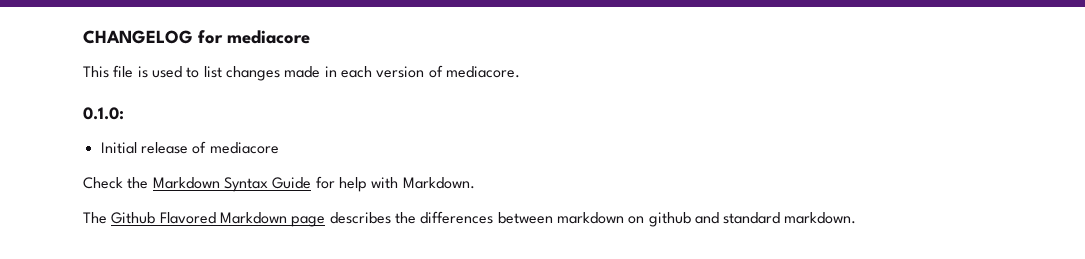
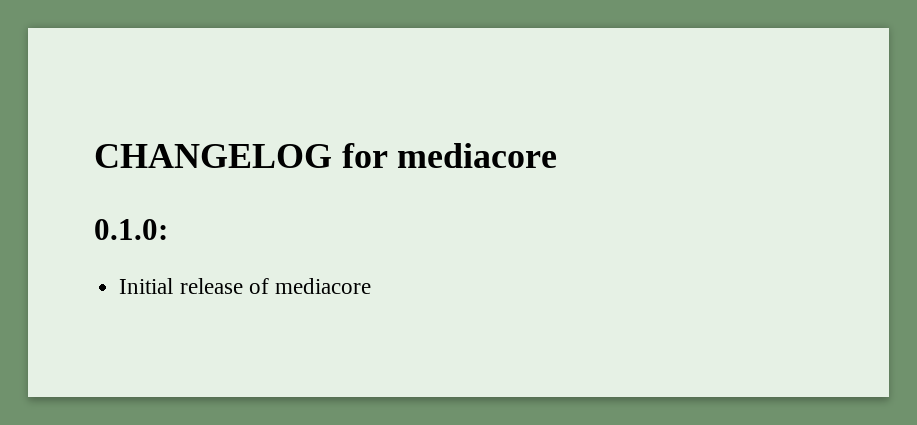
[83,65,520,81] // This file is used to list changes made in each version of mediacore. -> (558, 155) none
[83,176,475,192] [83,211,857,227] // Check the Markdown Syntax Guide for help with Markdown. // The Github Flavored Markdown page describes the differences between markdown on github and standard markdown. -> (371, 286) none

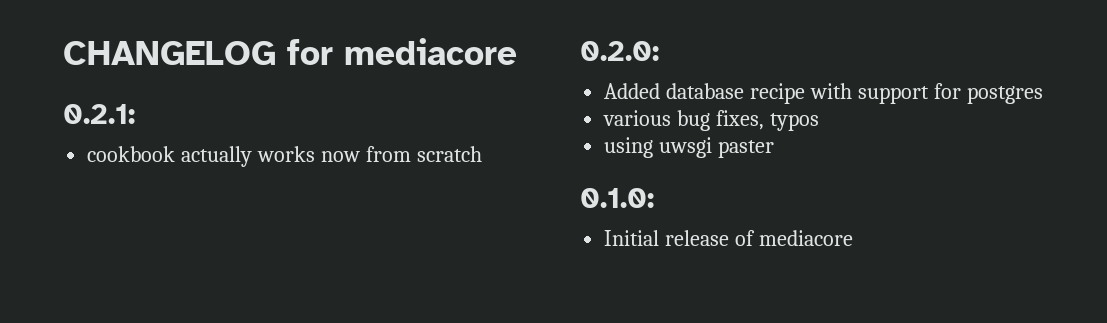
(558, 155) none -> [63,104,135,124] [87,146,482,167] [580,41,659,61] [604,83,1043,104] [603,110,820,131] [604,137,775,158] // 0.2.1: // cookbook actually works now from scratch // 0.2.0: // Added database recipe with support for postgres // various bug fixes, typos // using uwsgi paster

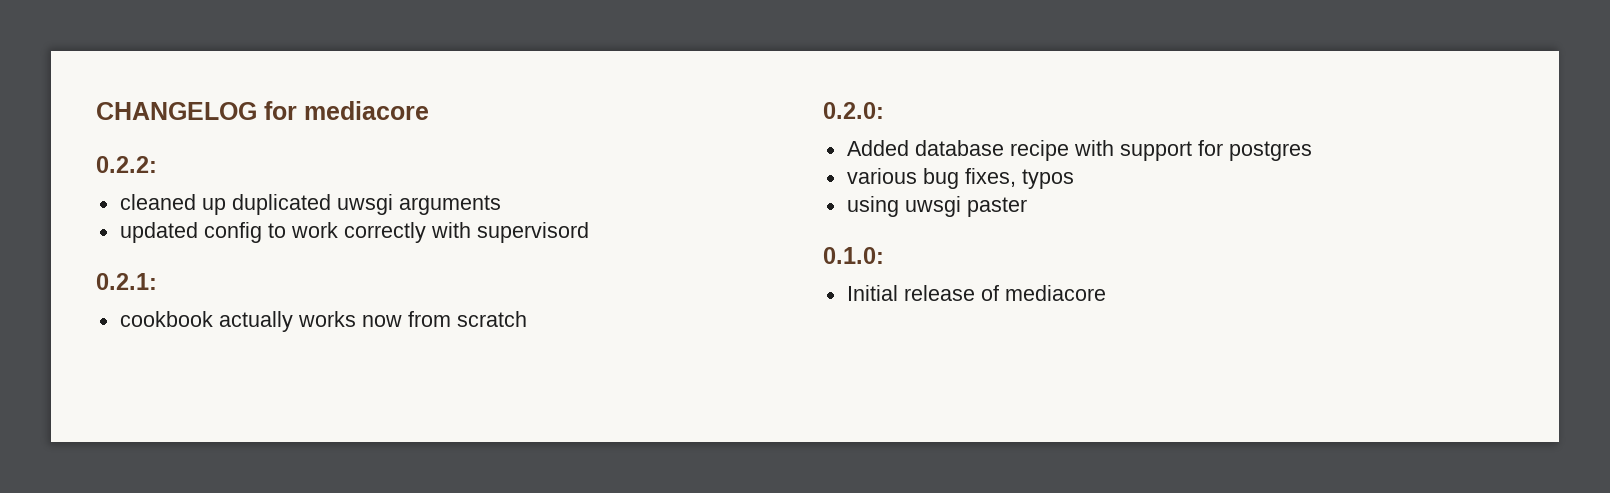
(517, 51) none -> [96,156,157,173] [119,194,501,215] [119,222,589,243] // 0.2.2: // cleaned up duplicated uwsgi arguments // updated config to work correctly with supervisord

